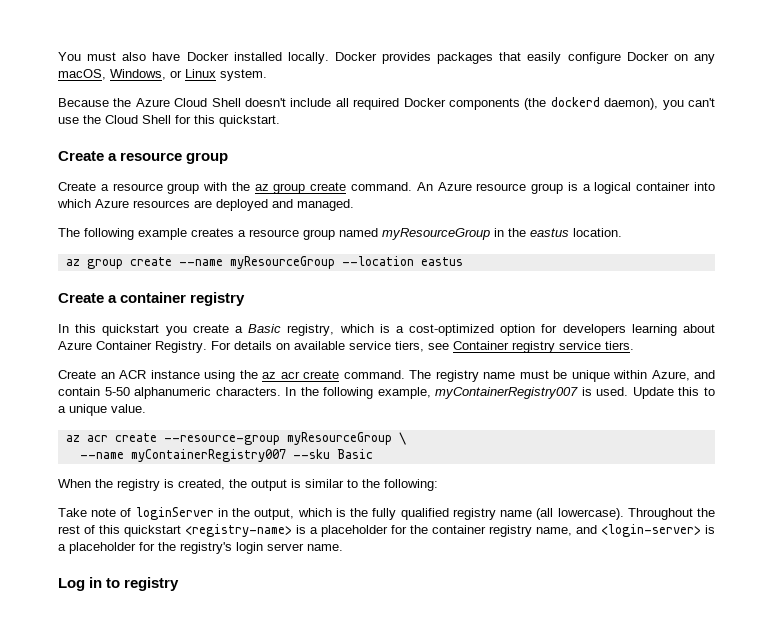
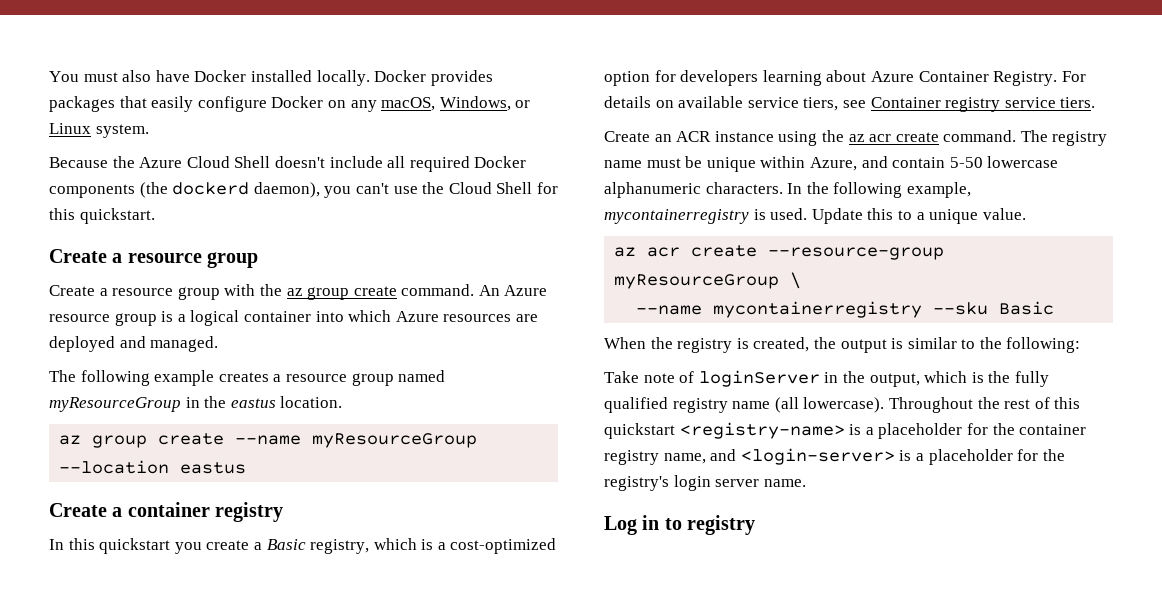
(130, 391) none -> [987,156,1059,168] lowercase
[435,387,579,399] myContainerRegistry007 -> [604,209,749,224] mycontainerregistry
[130,449,286,462] myContainerRegistry007 -> [713,301,923,318] mycontainerregistry

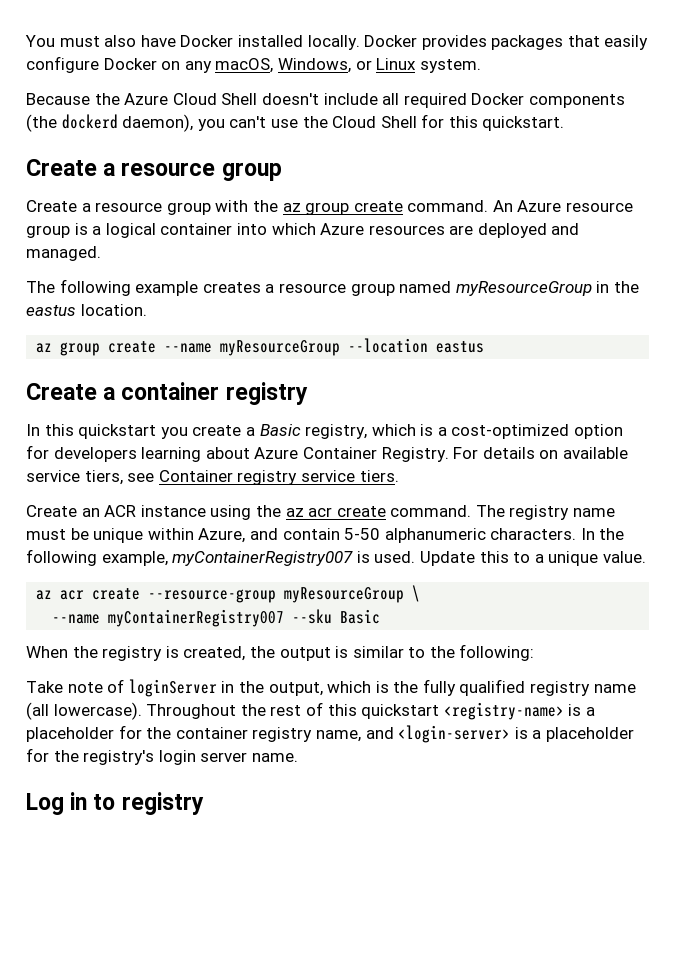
[987,156,1059,168] lowercase -> (381, 534) none
[604,209,749,224] mycontainerregistry -> [172,551,354,566] myContainerRegistry007
[713,301,923,318] mycontainerregistry -> [108,609,285,627] myContainerRegistry007

